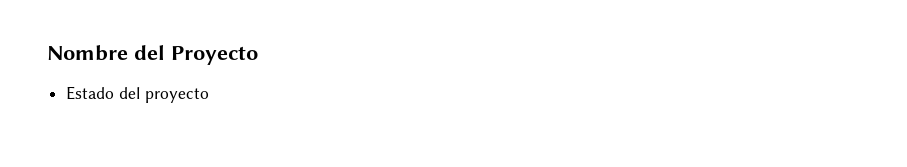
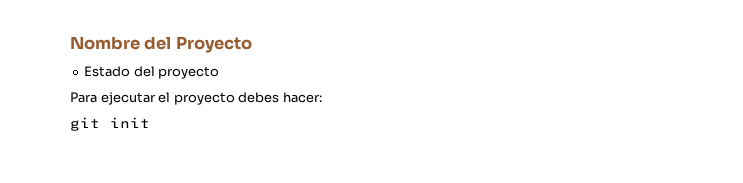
(209, 95) none -> [70,92,322,105] [70,117,150,131] // Para ejecutar el proyecto debes hacer: // git init

